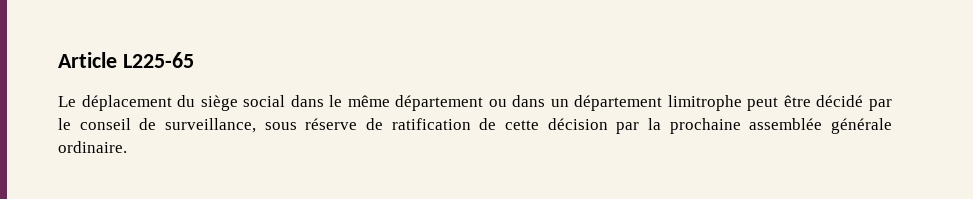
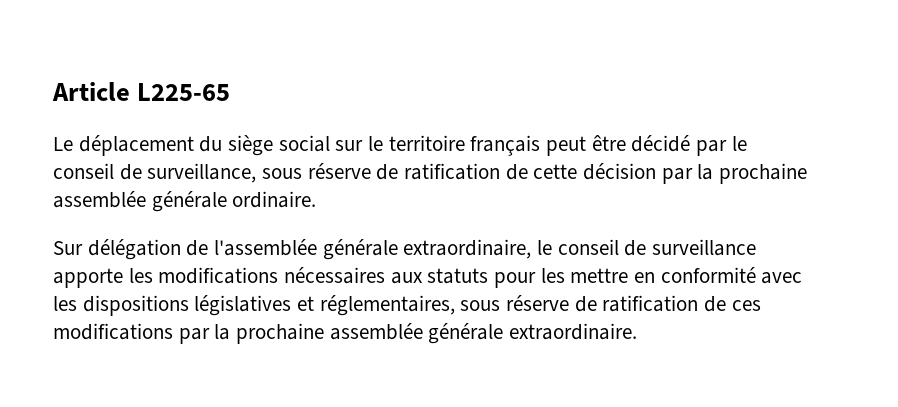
[290,95,742,111] dans le même département ou dans un département limitrophe -> [335,135,541,156] sur le territoire français
(127, 147) none -> [53,239,757,260] [53,267,803,288] [53,295,761,316] [53,323,638,344] // Sur délégation de l'assemblée générale extraordinaire, le conseil de surveillance apporte les modifications nécessaires aux statuts pour les mettre en conformité avec les dispositions législatives et réglementaires, sous réserve de ratification de ces modifications par la prochaine assemblée générale extraordinaire.

